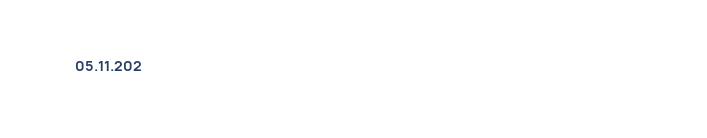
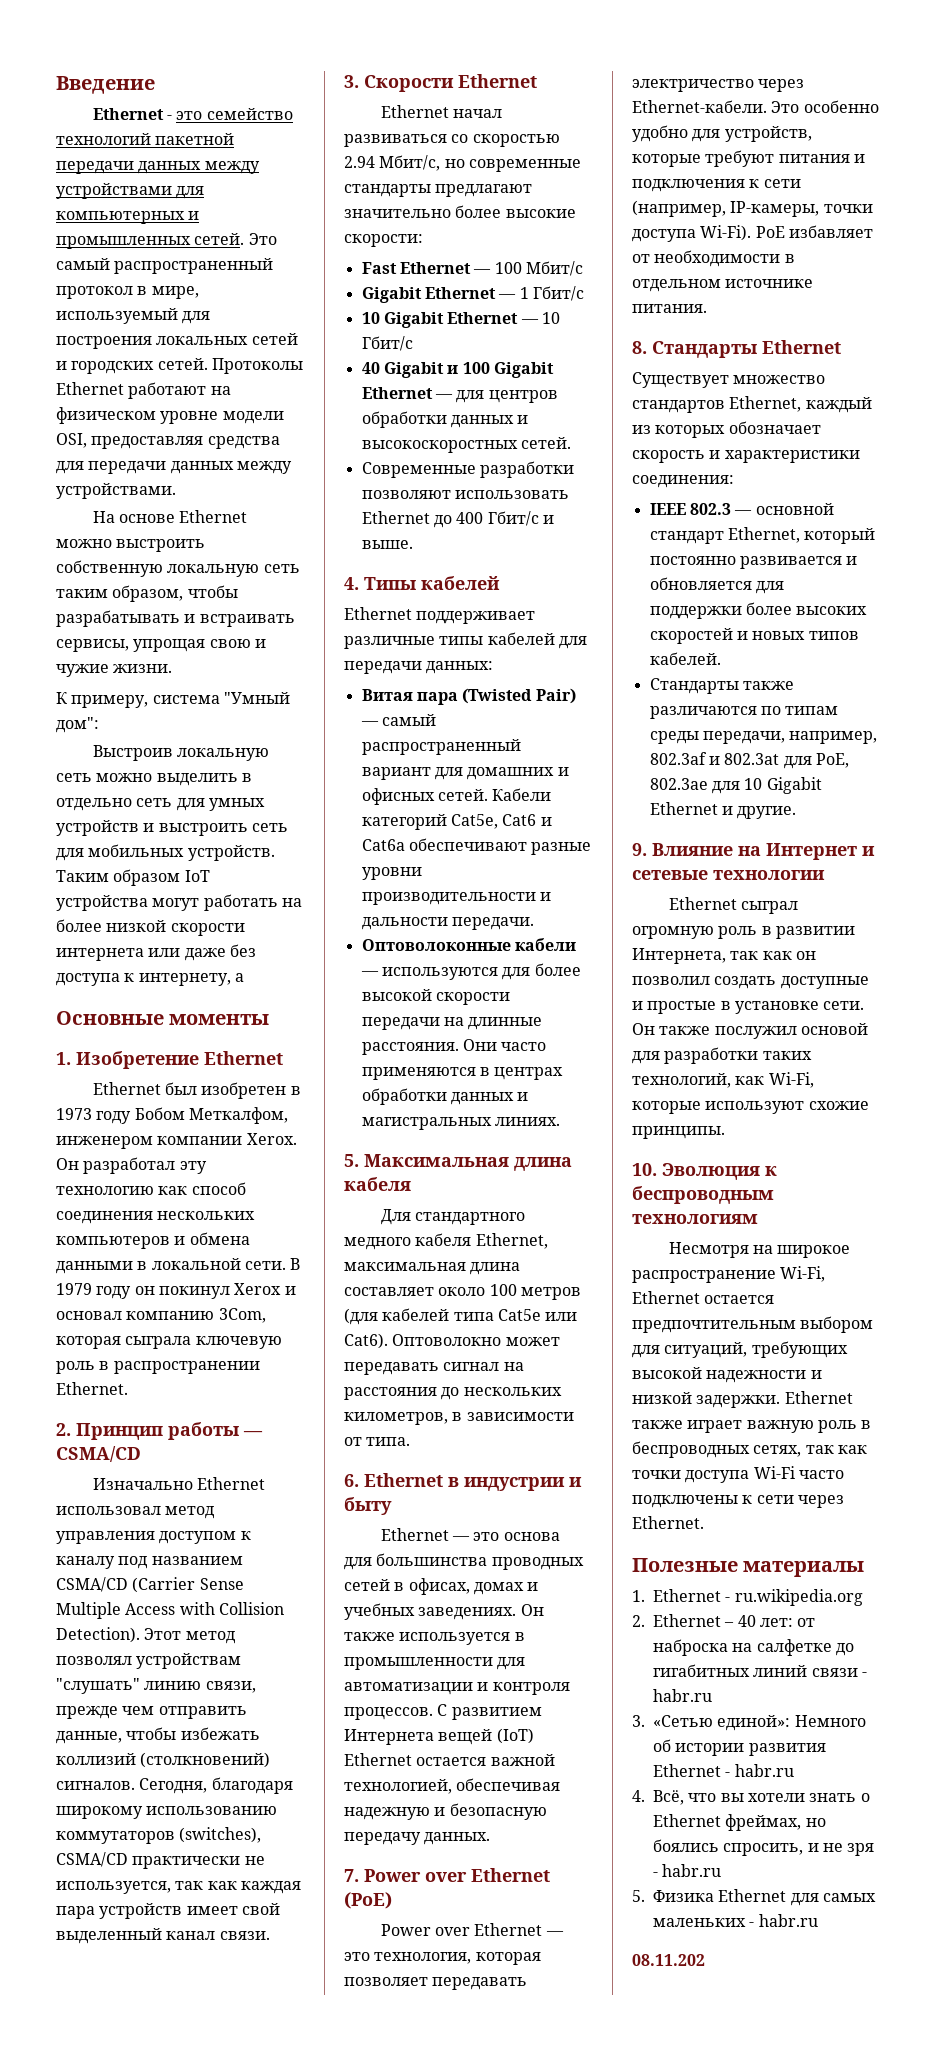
[75,61,142,71] 05.11.202 -> [56,76,155,94] [92,108,293,120] [56,133,235,145] [56,161,260,174] [56,183,205,199] [56,211,200,224] [56,233,277,249] [56,258,274,274] [56,286,199,299] [56,308,211,324] [56,333,298,349] [56,358,303,374] [56,382,231,399] [56,407,284,424] [56,433,280,449] [56,461,292,474] [56,483,176,499] [92,510,248,523] [56,539,206,552] [56,560,300,577] [56,585,238,602] [56,610,295,627] [56,639,266,652] [56,664,173,677] [56,692,290,708] [56,717,99,733] [92,745,270,761] [56,773,252,786] [56,798,265,811] [56,820,288,836] [56,844,275,861] [56,869,210,886] [56,894,302,911] [56,919,245,936] [56,944,256,961] [56,973,244,986] [56,1011,270,1025] [56,1051,283,1069] [92,1082,301,1099] [56,1107,288,1124] [56,1133,297,1149] [56,1157,207,1174] [56,1182,246,1195] [56,1211,256,1224] [56,1232,250,1249] [56,1258,301,1274] [56,1283,296,1299] [56,1308,266,1323] [56,1336,282,1349] [56,1361,260,1374] [56,1382,128,1395] [56,1422,263,1440] [56,1446,141,1462] [92,1477,266,1490] [56,1506,215,1519] [56,1531,251,1544] [56,1556,243,1569] [56,1577,244,1593] [56,1602,284,1619] [56,1627,235,1644] [56,1653,242,1669] [56,1678,256,1694] [56,1706,247,1719] [56,1727,260,1744] [56,1752,271,1768] [56,1777,293,1794] [56,1806,278,1819] [56,1827,262,1844] [56,1852,265,1869] [56,1881,301,1894] [56,1903,280,1919] [56,1928,270,1944] [344,74,537,92] [380,105,503,118] [344,134,560,147] [344,155,581,172] [344,184,533,197] [344,205,576,218] [344,234,423,247] [361,261,583,276] [361,286,584,303] [361,312,560,328] [361,336,413,351] [361,362,554,378] [361,387,558,403] [361,411,529,428] [361,437,571,453] [361,461,574,478] [361,490,569,499] [361,511,554,528] [361,540,413,549] [344,576,500,590] [344,607,536,624] [344,632,587,649] [344,661,494,674] [361,688,576,705] [360,714,436,726] [361,739,521,755] [361,767,569,780] [361,788,552,805] [361,814,552,830] [361,838,592,855] [361,867,422,880] [361,892,551,905] [361,917,534,930] [361,938,576,951] [360,963,581,980] [361,989,510,1005] [361,1017,543,1030] [361,1039,547,1055] [361,1067,564,1080] [361,1088,529,1105] [361,1117,560,1130] [344,1154,572,1171] [344,1177,411,1191] [380,1209,526,1225] [344,1233,548,1250] [344,1262,521,1275] [344,1284,581,1300] [344,1308,578,1325] [344,1333,560,1349] [344,1362,524,1375] [344,1387,562,1400] [344,1412,574,1425] [344,1437,411,1446] [344,1473,582,1491] [344,1497,392,1515] [380,1528,560,1541] [344,1553,584,1570] [344,1578,539,1595] [344,1603,544,1620] [344,1632,525,1645] [344,1657,526,1670] [344,1682,570,1695] [344,1704,542,1720] [344,1728,534,1745] [344,1753,555,1766] [344,1778,561,1794] [344,1803,547,1820] [344,1832,491,1845] [344,1868,550,1882] [344,1892,392,1909] [380,1923,564,1936] [344,1952,541,1965] [344,1977,528,1990] [632,79,805,92] [632,100,879,113] [632,125,812,142] [632,150,865,167] [632,179,801,192] [632,200,873,217] [632,225,873,242] [632,250,795,267] [632,279,814,292] [632,304,707,313] [632,340,841,358] [632,372,826,388] [632,396,872,413] [632,421,821,438] [632,450,860,463] [632,475,734,488] [649,503,834,515] [649,527,876,544] [649,556,858,569] [649,577,784,594] [649,602,868,619] [649,628,859,644] [649,652,721,665] [649,678,794,694] [649,706,839,719] [649,731,878,744] [649,752,849,769] [649,777,822,794] [649,802,797,819] [632,843,875,860] [632,870,825,880] [668,897,799,914] [632,926,855,939] [632,948,816,964] [632,976,869,989] [632,1001,865,1014] [632,1023,868,1039] [632,1047,812,1064] [632,1072,814,1088] [632,1101,869,1114] [632,1126,725,1139] [632,1163,777,1180] [632,1186,774,1204] [632,1214,758,1224] [668,1242,851,1258] [632,1266,826,1283] [632,1291,775,1304] [632,1316,874,1333] [632,1341,848,1358] [632,1367,822,1383] [632,1391,853,1408] [632,1420,872,1433] [632,1441,867,1458] [632,1466,844,1483] [632,1495,844,1508] [632,1516,704,1529] [632,1558,865,1577] [632,1589,863,1606] [632,1614,816,1627] [653,1639,854,1656] [653,1664,867,1677] [653,1689,712,1702] [632,1715,866,1731] [653,1739,826,1756] [653,1764,794,1777] [632,1790,870,1805] [653,1814,826,1831] [653,1839,875,1856] [653,1864,722,1877] [632,1889,876,1906] [653,1914,818,1927] [632,1954,705,1966] Введение // Ethernet - это семейство технологий пакетной передачи данных между устройствами для компьютерных и промышленных сетей. Это самый распространенный протокол в мире, используемый для построения локальных сетей и городских сетей. Протоколы Ethernet работают на физическом уровне модели OSI, предоставляя средства для передачи данных между устройствами. // На основе Ethernet можно выстроить собственную локальную сеть таким образом, чтобы разрабатывать и встраивать сервисы, упрощая свою и чужие жизни. // К примеру, система "Умный дом": // Выстроив локальную сеть можно выделить в отдельно сеть для умных устройств и выстроить сеть для мобильных устройств. Таким образом IoT устройства могут работать на более низкой скорости интернета или даже без доступа к интернету, а // Основные моменты // 1. Изобретение Ethernet // Ethernet был изобретен в 1973 году Бобом Меткалфом, инженером компании Xerox. Он разработал эту технологию как способ соединения нескольких компьютеров и обмена данными в локальной сети. В 1979 году он покинул Xerox и основал компанию 3Com, которая сыграла ключевую роль в распространении Ethernet. // 2. Принцип работы — CSMA/CD // Изначально Ethernet использовал метод управления доступом к каналу под названием CSMA/CD (Carrier Sense Multiple Access with Collision Detection). Этот метод позволял устройствам "слушать" линию связи, прежде чем отправить данные, чтобы избежать коллизий (столкновений) сигналов. Сегодня, благодаря широкому использованию коммутаторов (switches), CSMA/CD практически не используется, так как каждая пара устройств имеет свой выделенный канал связи. // 3. Скорости Ethernet // Ethernet начал развиваться со скоростью 2.94 Мбит/с, но современные стандарты предлагают значительно более высокие скорости: // Fast Ethernet — 100 Мбит/с // Gigabit Ethernet — 1 Гбит/с // 10 Gigabit Ethernet — 10 Гбит/с // 40 Gigabit и 100 Gigabit Ethernet — для центров обработки данных и высокоскоростных сетей. // Современные разработки позволяют использовать Ethernet до 400 Гбит/с и выше. // 4. Типы кабелей // Ethernet поддерживает различные типы кабелей для передачи данных: // Витая пара (Twisted Pair) — самый распространенный вариант для домашних и офисных сетей. Кабели категорий Cat5e, Cat6 и Cat6a обеспечивают разные уровни производительности и дальности передачи. // Оптоволоконные кабели — используются для более высокой скорости передачи на длинные расстояния. Они часто применяются в центрах обработки данных и магистральных линиях. // 5. Максимальная длина кабеля // Для стандартного медного кабеля Ethernet, максимальная длина составляет около 100 метров (для кабелей типа Cat5e или Cat6). Оптоволокно может передавать сигнал на расстояния до нескольких километров, в зависимости от типа. // 6. Ethernet в индустрии и быту // Ethernet — это основа для большинства проводных сетей в офисах, домах и учебных заведениях. Он также используется в промышленности для автоматизации и контроля процессов. С развитием Интернета вещей (IoT) Ethernet остается важной технологией, обеспечивая надежную и безопасную передачу данных. // 7. Power over Ethernet (PoE) // Power over Ethernet — это технология, которая позволяет передавать электричество через Ethernet-кабели. Это особенно удобно для устройств, которые требуют питания и подключения к сети (например, IP-камеры, точки доступа Wi-Fi). PoE избавляет от необходимости в отдельном источнике питания. // 8. Стандарты Ethernet // Существует множество стандартов Ethernet, каждый из которых обозначает скорость и характеристики соединения: // IEEE 802.3 — основной стандарт Ethernet, который постоянно развивается и обновляется для поддержки более высоких скоростей и новых типов кабелей. // Стандарты также различаются по типам среды передачи, например, 802.3af и 802.3at для PoE, 802.3ae для 10 Gigabit Ethernet и другие. // 9. Влияние на Интернет и сетевые технологии // Ethernet сыграл огромную роль в развитии Интернета, так как он позволил создать доступные и простые в установке сети. Он также послужил основой для разработки таких технологий, как Wi-Fi, которые используют схожие принципы. // 10. Эволюция к беспроводным технологиям // Несмотря на широкое распространение Wi-Fi, Ethernet остается предпочтительным выбором для ситуаций, требующих высокой надежности и низкой задержки. Ethernet также играет важную роль в беспроводных сетях, так как точки доступа Wi-Fi часто подключены к сети через Ethernet. // Полезные материалы // 1. Ethernet - ru.wikipedia.org // 2. Ethernet – 40 лет: от наброска на салфетке до гигабитных линий связи - habr.ru // 3. «Сетью единой»: Немного об истории развития Ethernet - habr.ru // 4. Всё, что вы хотели знать о Ethernet фреймах, но боялись спросить, и не зря - habr.ru // 5. Физика Ethernet для самых маленьких - habr.ru // 08.11.202

